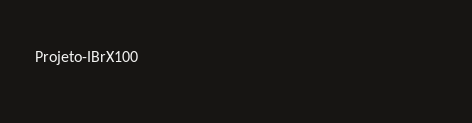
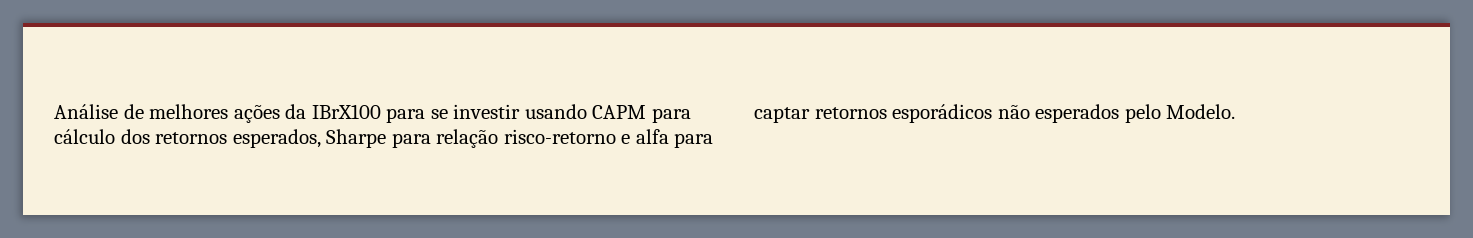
[35,51,138,65] Projeto-IBrX100 -> [54,104,691,123] [54,129,714,148] [754,104,1236,123] Análise de melhores ações da IBrX100 para se investir usando CAPM para cálculo dos retornos esperados, Sharpe para relação risco-retorno e alfa para captar retornos esporádicos não esperados pelo Modelo.

